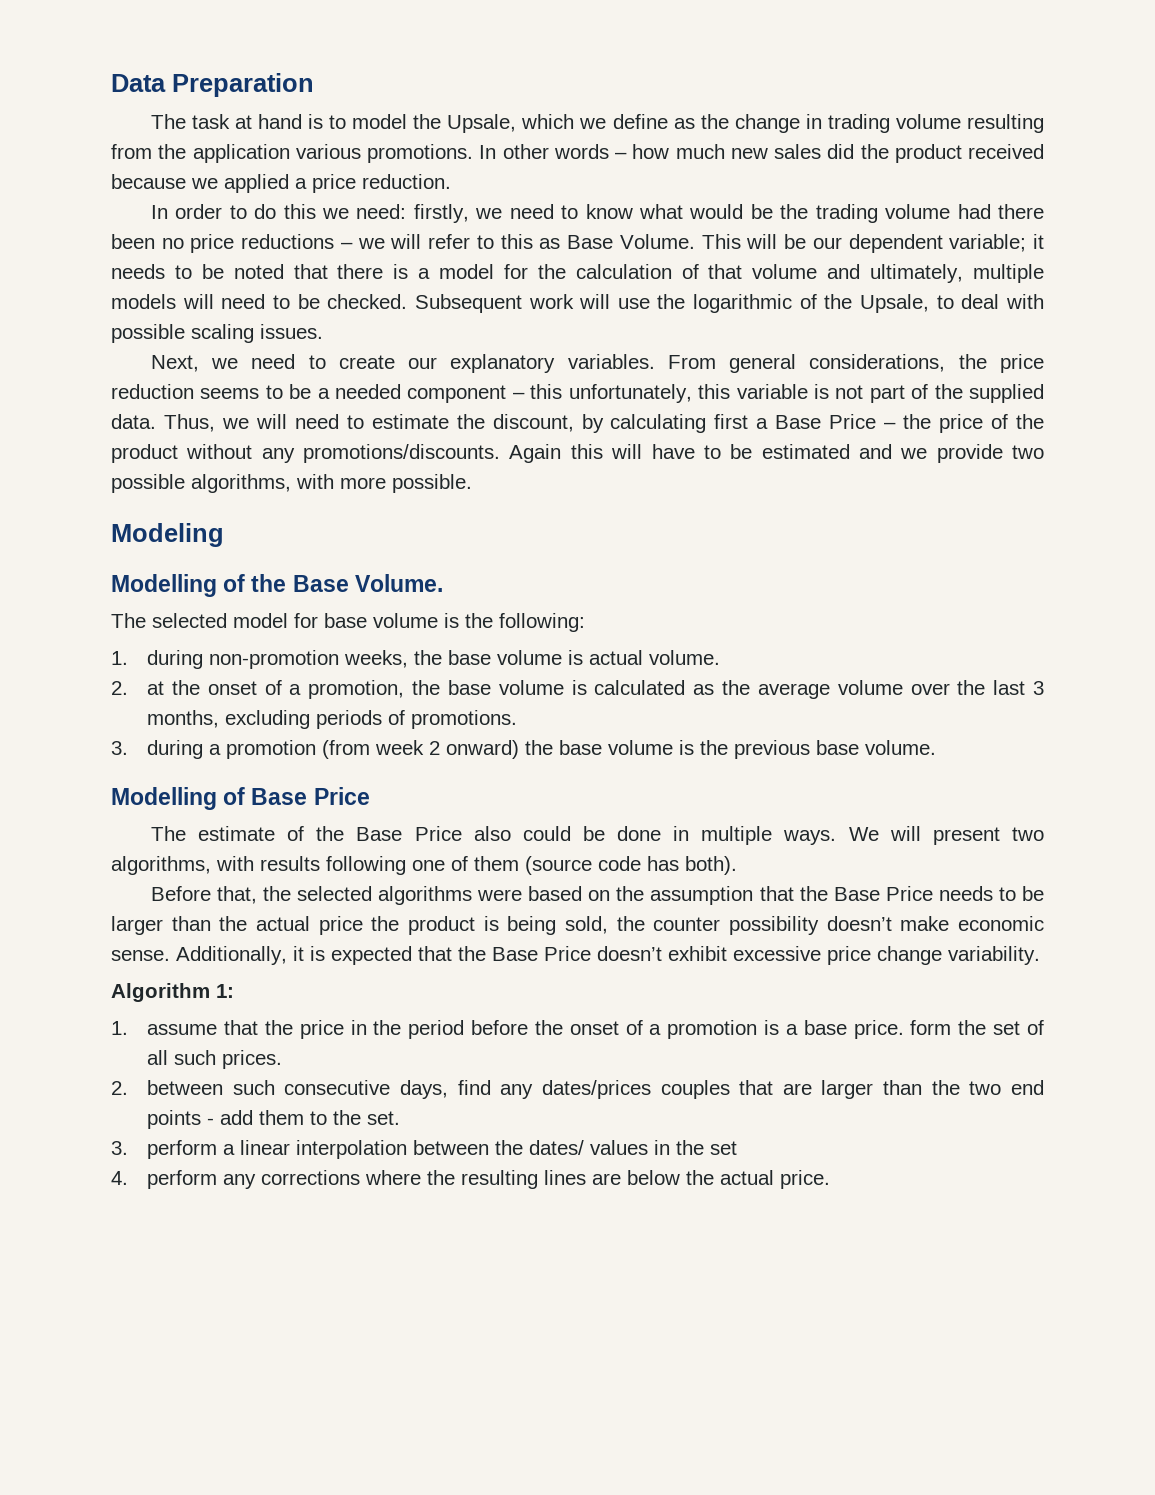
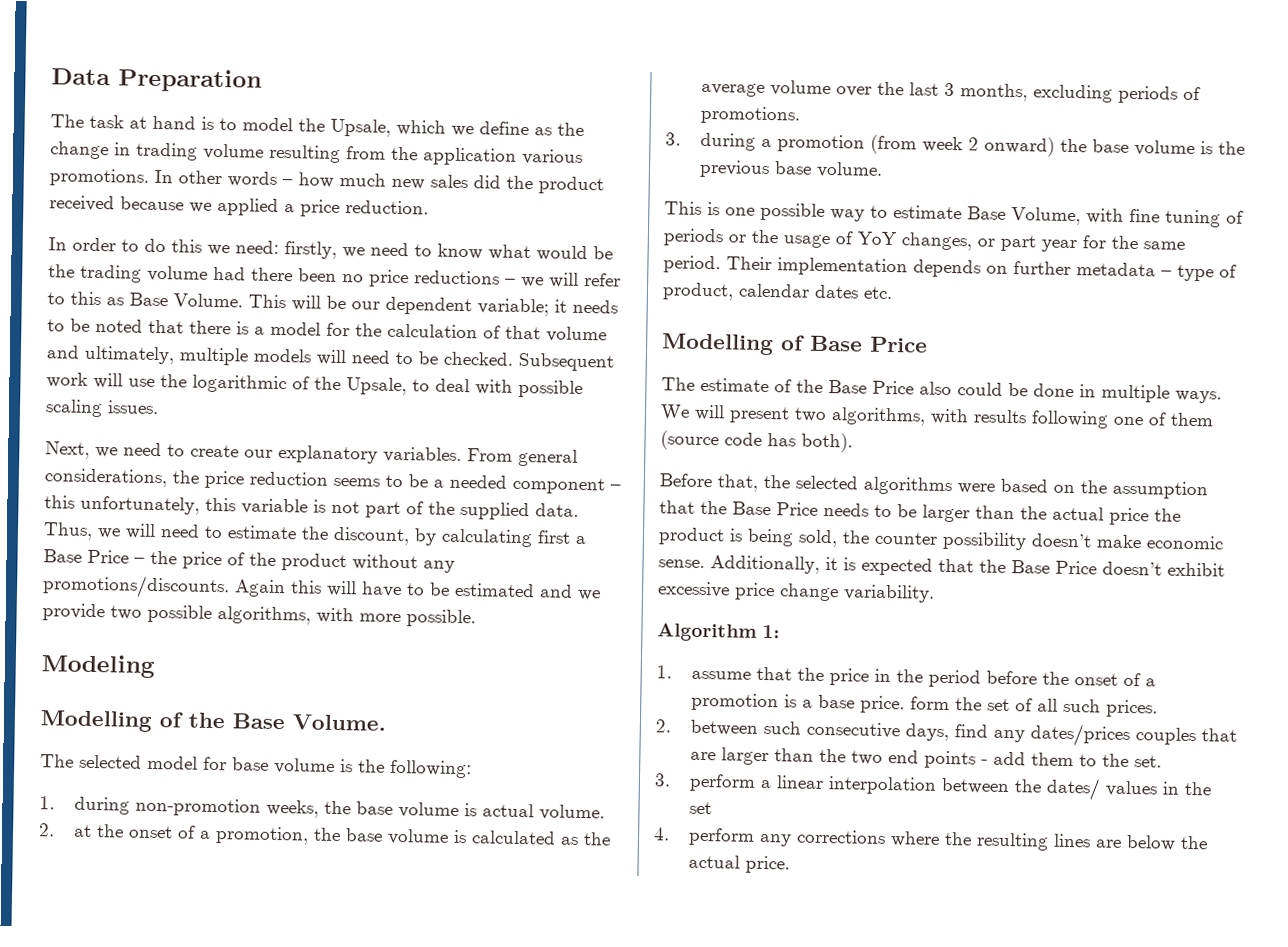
(937, 747) none -> [664,201,1244,228] [663,228,1185,253] [663,255,1237,282] [662,282,893,301] // This is one possible way to estimate Base Volume, with fine tuning of periods or the usage of YoY changes, or part year for the same period. Their implementation depends on further metadata – type of product, calendar dates etc.

